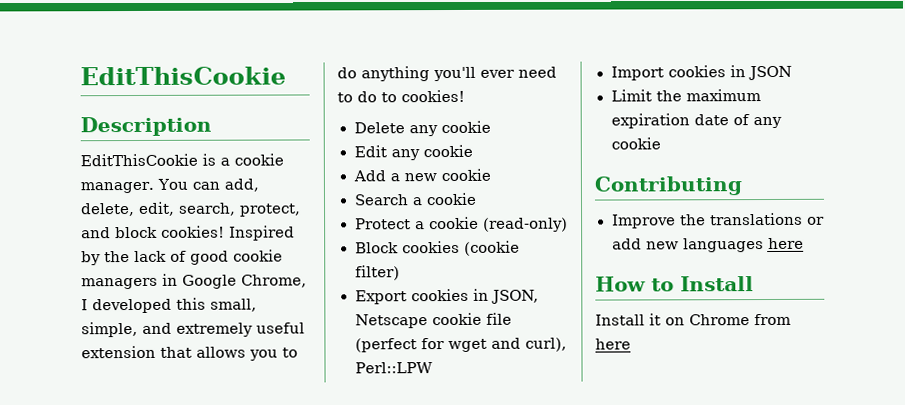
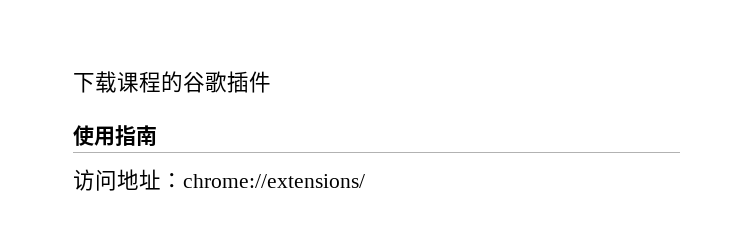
[80,66,286,86] [80,116,212,137] [80,153,284,167] [80,178,259,194] [81,201,301,217] [81,225,295,241] [81,249,283,266] [81,273,307,290] [81,297,257,314] [81,321,305,338] [81,345,298,361] [337,66,557,82] [337,89,465,103] [353,120,491,137] [353,144,473,161] [352,168,491,182] [353,192,477,206] [354,216,568,232] [354,240,520,256] [354,265,400,281] [354,288,540,305] [354,312,512,329] [354,337,567,353] [354,362,433,374] [610,65,792,81] [610,89,761,102] [610,113,782,129] [610,137,661,150] [594,176,742,196] [611,212,825,229] [611,237,804,253] [595,276,754,292] [595,313,791,326] [595,338,631,350] EditThisCookie // Description // EditThisCookie is a cookie manager. You can add, delete, edit, search, protect, and block cookies! Inspired by the lack of good cookie managers in Google Chrome, I developed this small, simple, and extremely useful extension that allows you to do anything you'll ever need to do to cookies! // Delete any cookie // Edit any cookie // Add a new cookie // Search a cookie // Protect a cookie (read-only) // Block cookies (cookie filter) // Export cookies in JSON, Netscape cookie file (perfect for wget and curl), Perl::LPW // Import cookies in JSON // Limit the maximum expiration date of any cookie // Contributing // Improve the translations or add new languages here // How to Install // Install it on Chrome from here -> [73,71,271,93] [73,125,157,146] [73,169,365,191] 下载课程的谷歌插件 // 使用指南 // 访问地址：chrome://extensions/

